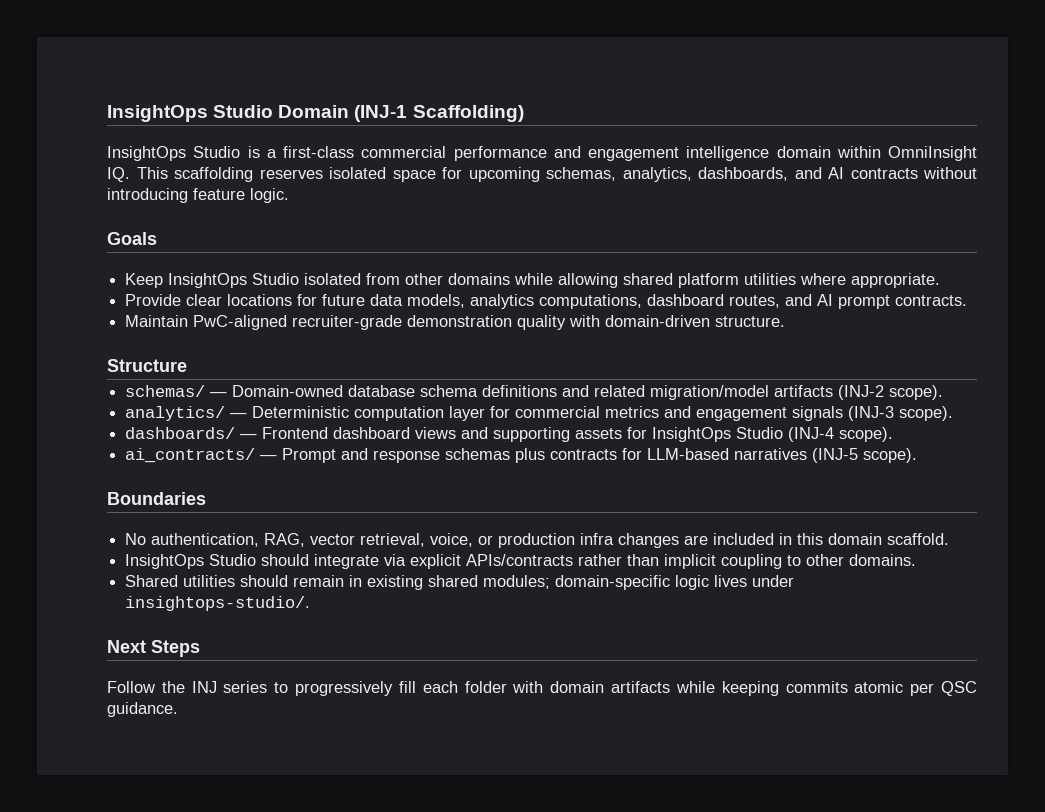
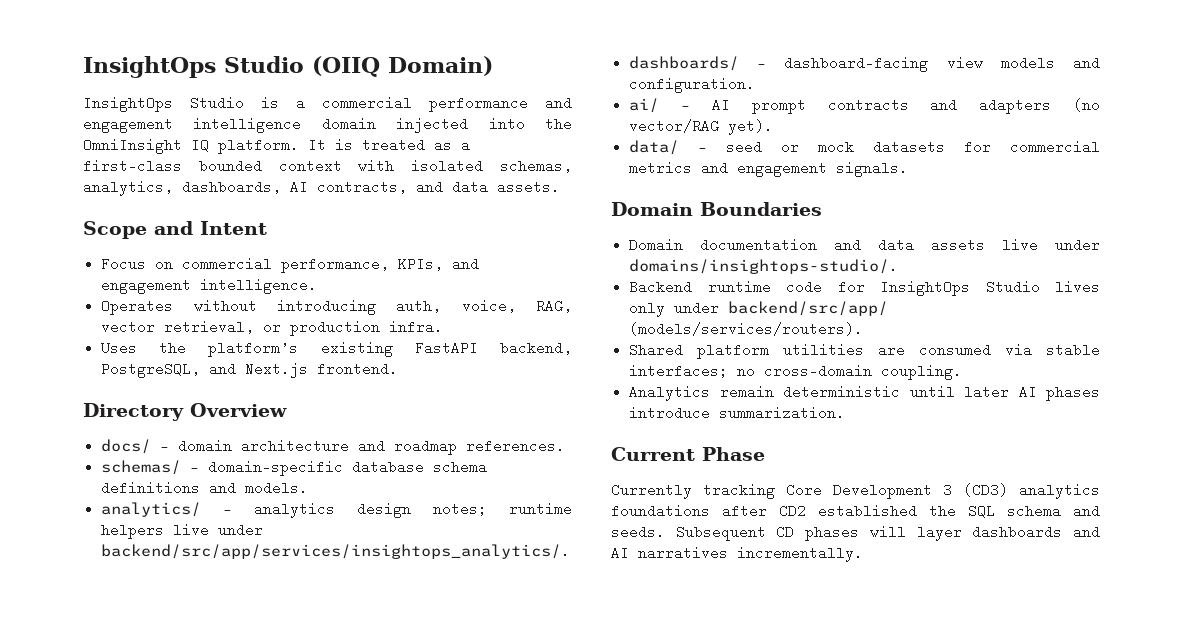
[107,105,524,122] InsightOps Studio Domain (INJ-1 Scaffolding) -> [83,56,493,78] InsightOps Studio (OIIQ Domain)
[283,146,354,158] first-class -> (305, 103) none
[836,146,977,161] [107,167,977,182] [107,188,289,203] [107,232,157,245] [125,273,941,288] [125,294,968,309] [125,315,786,330] [107,359,187,372] within OmniInsight IQ. This scaffolding reserves isolated space for upcoming schemas, analytics, dashboards, and AI contracts without introducing feature logic. // Goals // Keep InsightOps Studio isolated from other domains while allowing shared platform utilities where appropriate. // Provide clear locations for future data models, analytics computations, dashboard routes, and AI prompt contracts. // Maintain PwC-aligned recruiter-grade demonstration quality with domain-driven structure. // Structure -> [396,117,572,133] [83,138,470,154] [83,159,572,173] [83,180,560,196] [83,221,267,239] [101,257,480,273] [101,278,318,294] [101,299,572,315] [101,320,444,336] [101,341,572,357] [101,362,399,378] [83,403,287,421] [101,439,566,455] injected into the OmniInsight IQ platform. It is treated as a first-class bounded context with isolated schemas, analytics, dashboards, AI contracts, and data assets. // Scope and Intent // Focus on commercial performance, KPIs, and engagement intelligence. // Operates without introducing auth, voice, RAG, vector retrieval, or production infra. // Uses the platform’s existing FastAPI backend, PostgreSQL, and Next.js frontend. // Directory Overview // docs/ — domain architecture and roadmap references.
[232,385,344,397] Domain-owned -> [208,460,344,476] domain-specific
[594,385,944,400] [125,406,486,421] related migration/model artifacts (INJ-2 scope). // analytics/ — Deterministic computation layer -> [245,481,309,495] [101,502,572,518] [101,523,264,539] [101,544,571,559] [629,56,1100,72] [629,77,756,93] [629,98,1100,114] [629,119,774,135] [629,140,946,155] models. // analytics/ — analytics design notes; runtime helpers live under backend/src/app/services/insightops_analytics/. // dashboards/ — dashboard-facing view models and configuration. // ai/ — AI prompt contracts and adapters (no vector/RAG yet). // data/ — seed or mock datasets
[792,406,954,421] [125,427,894,442] [125,448,918,463] [107,492,206,505] [125,533,950,548] [125,554,917,569] [125,575,795,590] [125,596,311,611] [107,640,200,657] [107,681,978,696] [107,702,178,717] signals (INJ-3 scope). // dashboards/ — Frontend dashboard views and supporting assets for InsightOps Studio (INJ-4 scope). // ai_contracts/ — Prompt and response schemas plus contracts for LLM-based narratives (INJ-5 scope). // Boundaries // No authentication, RAG, vector retrieval, voice, or production infra changes are included in this domain scaffold. // InsightOps Studio should integrate via explicit APIs/contracts rather than implicit coupling to other domains. // Shared utilities should remain in existing shared modules; domain-specific logic lives under insightops-studio/. // Next Steps // Follow the INJ series to progressively fill each folder with domain artifacts while keeping commits atomic per QSC guidance. -> [836,161,909,177] [611,202,822,216] [629,238,1100,252] [629,259,899,274] [629,280,1100,296] [629,301,889,317] [629,322,864,336] [629,343,1100,359] [629,364,963,380] [629,385,1100,401] [629,406,846,420] [611,447,765,461] [611,483,1100,499] [611,504,1100,518] [611,525,1100,541] [611,546,863,562] signals. // Domain Boundaries // Domain documentation and data assets live under domains/insightops-studio/. // Backend runtime code for InsightOps Studio lives only under backend/src/app/ (models/services/routers). // Shared platform utilities are consumed via stable interfaces; no cross-domain coupling. // Analytics remain deterministic until later AI phases introduce summarization. // Current Phase // Currently tracking Core Development 3 (CD3) analytics foundations after CD2 established the SQL schema and seeds. Subsequent CD phases will layer dashboards and AI narratives incrementally.

